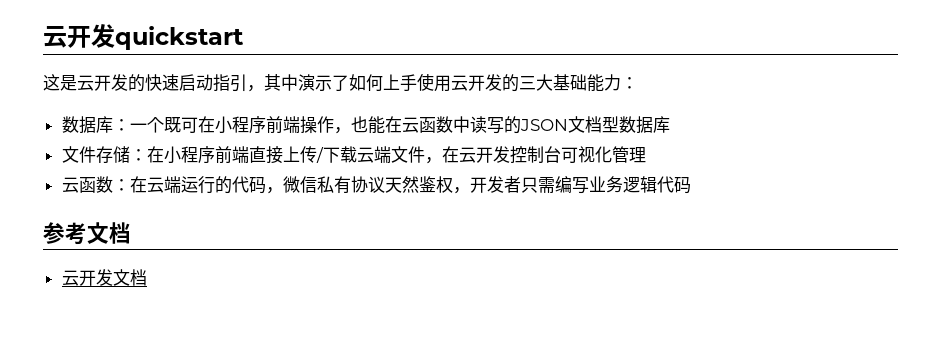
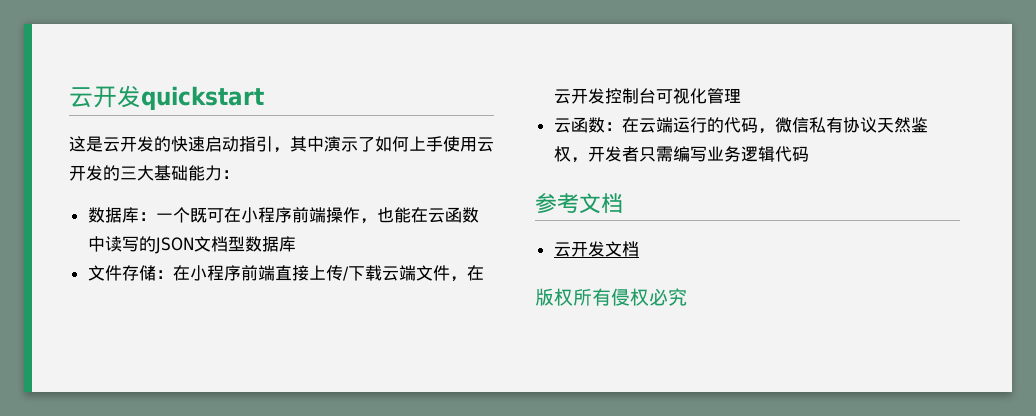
(147, 277) none -> [535,288,687,306] // 版权所有侵权必究

